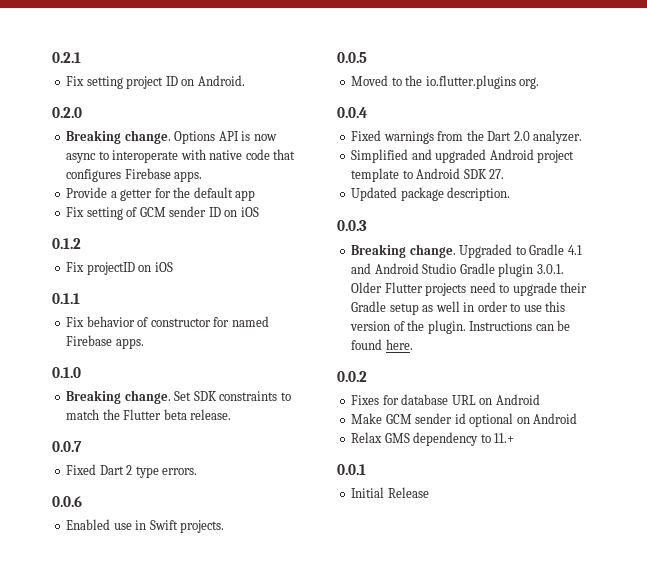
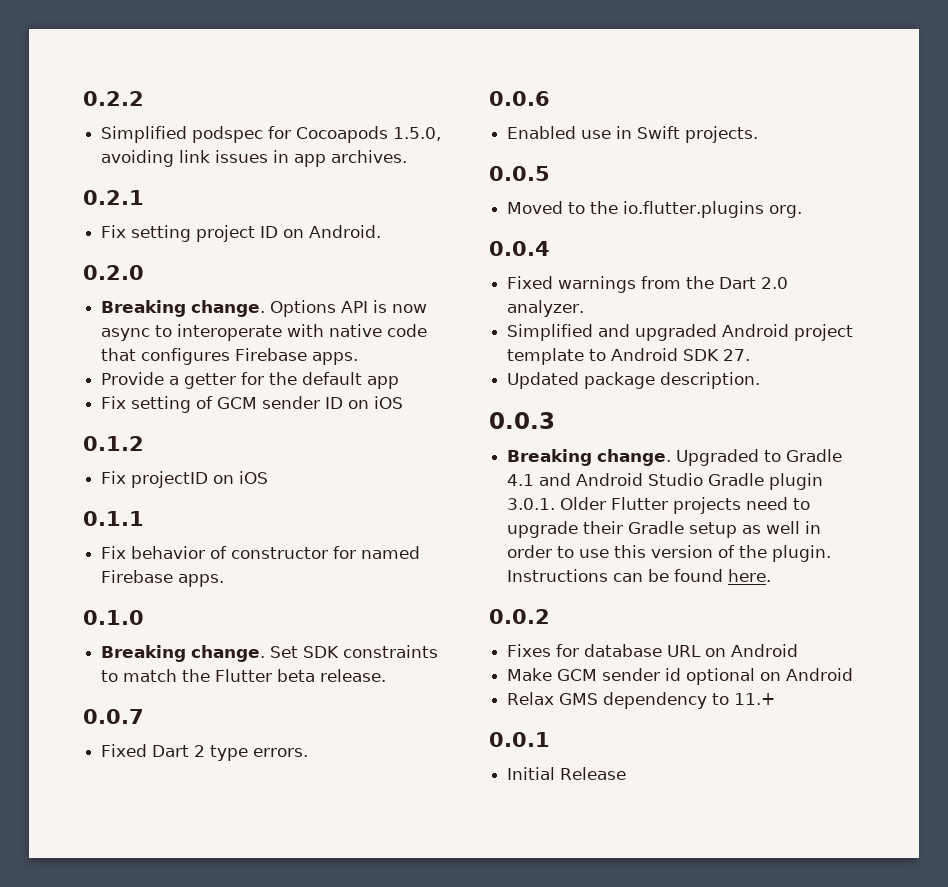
(52, 57) none -> [83,91,144,106] [101,126,442,143] [101,150,408,167] 0.2.2 // Simplified podspec for Cocoapods 1.5.0, avoiding link issues in app archives. //

